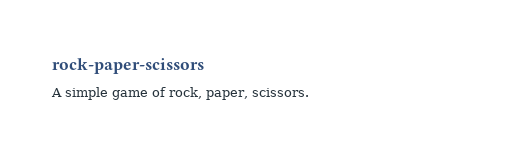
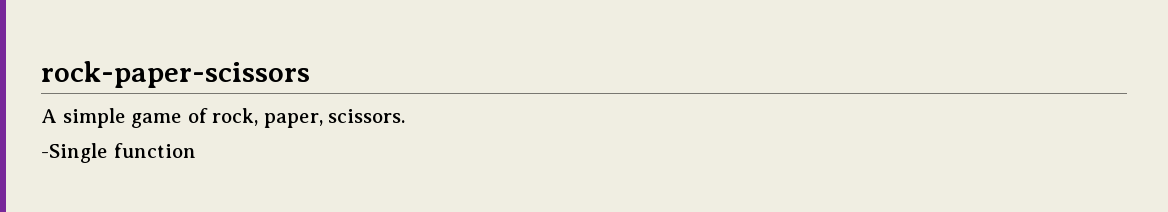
(309, 92) none -> [41,143,196,163] // -Single function

